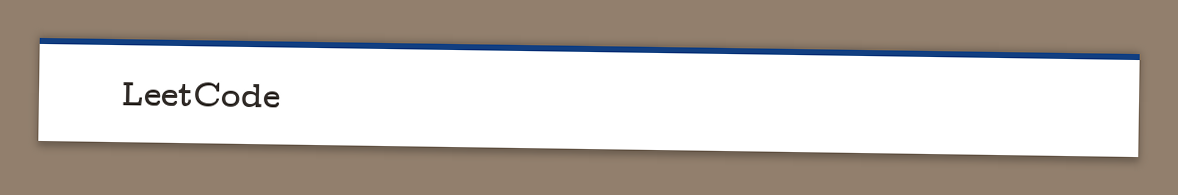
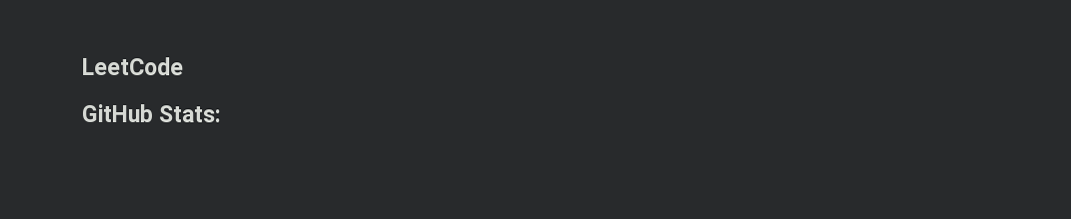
(281, 94) none -> [81,104,223,123] // GitHub Stats:

